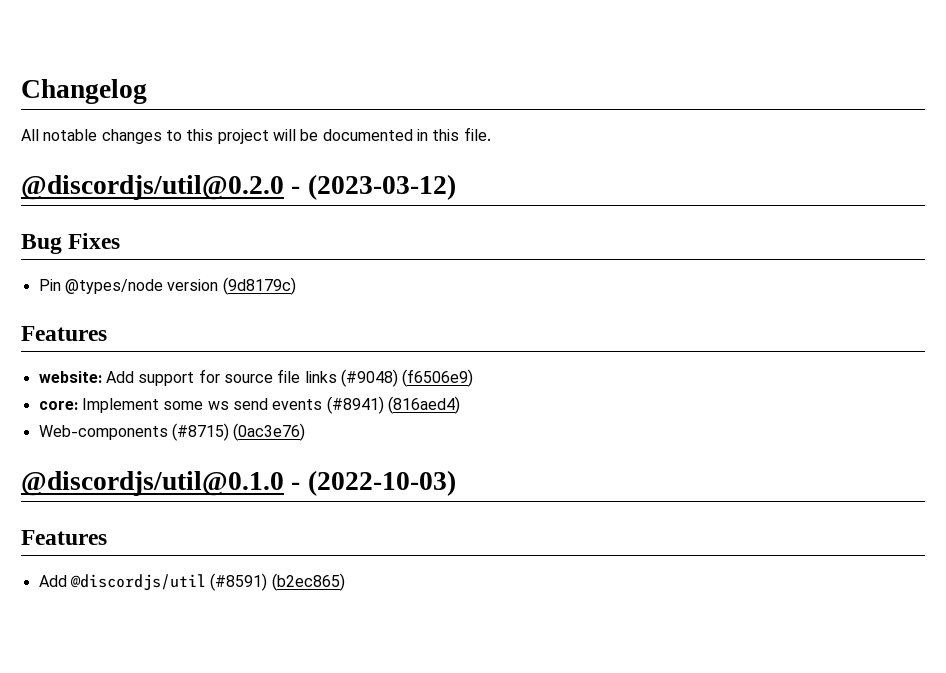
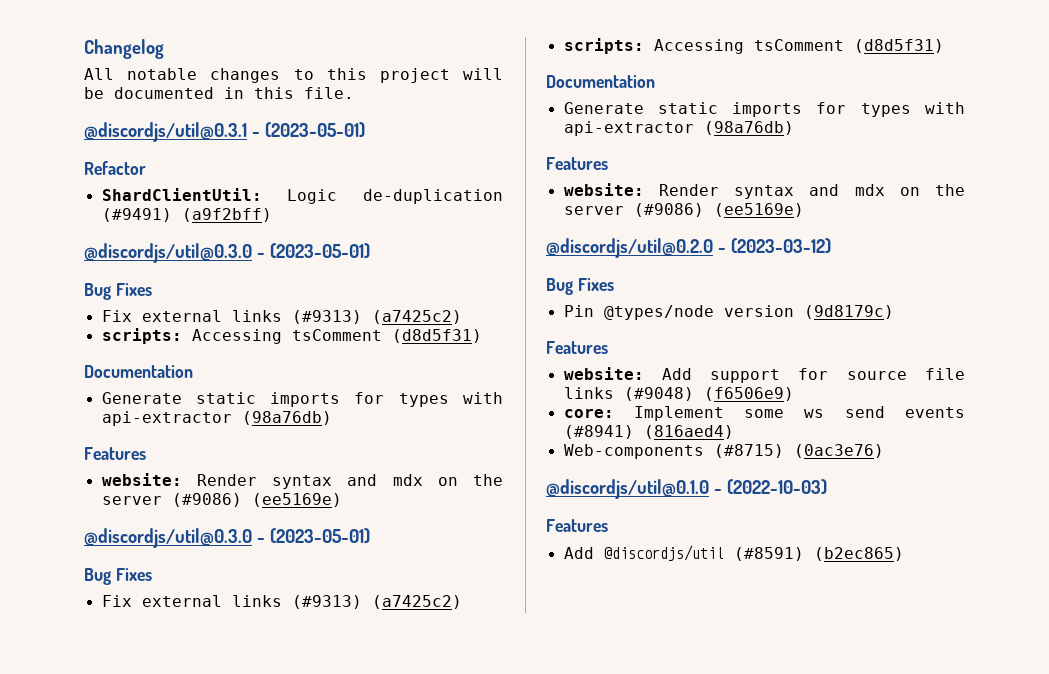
(491, 134) none -> [84,122,365,142] [84,161,146,175] [101,188,503,204] [101,208,272,222] [84,243,370,263] [84,283,152,300] [101,310,462,324] [101,328,482,344] [84,365,193,378] [101,392,503,407] [101,411,332,426] [84,447,146,460] [101,473,503,489] [101,493,342,507] [84,528,370,548] [84,568,152,585] [101,595,462,609] [563,38,944,54] [546,75,655,88] [563,102,965,117] [563,121,794,136] [546,157,608,170] [563,183,965,199] [563,203,804,217] // @discordjs/util@0.3.1 - (2023-05-01) // Refactor // ShardClientUtil: Logic de-duplication (#9491) (a9f2bff) // @discordjs/util@0.3.0 - (2023-05-01) // Bug Fixes // Fix external links (#9313) (a7425c2) // scripts: Accessing tsComment (d8d5f31) // Documentation // Generate static imports for types with api-extractor (98a76db) // Features // website: Render syntax and mdx on the server (#9086) (ee5169e) // @discordjs/util@0.3.0 - (2023-05-01) // Bug Fixes // Fix external links (#9313) (a7425c2) // scripts: Accessing tsComment (d8d5f31) // Documentation // Generate static imports for types with api-extractor (98a76db) // Features // website: Render syntax and mdx on the server (#9086) (ee5169e)

